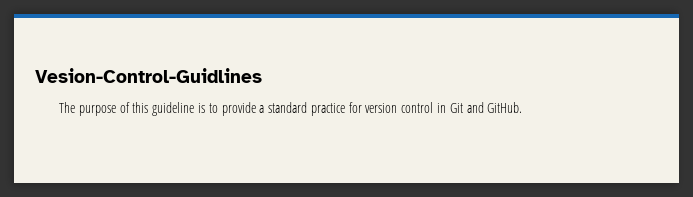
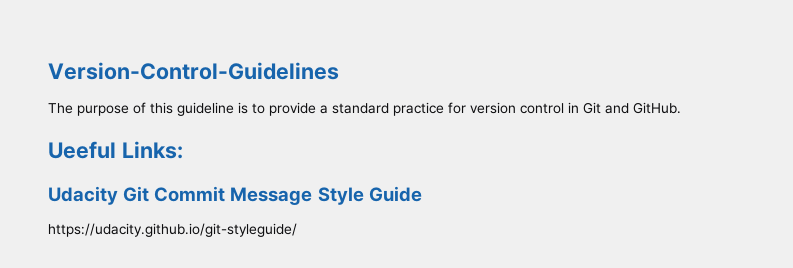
[35,68,262,83] Vesion-Control-Guidlines -> [48,62,339,80] Version-Control-Guidelines
(523, 107) none -> [48,141,183,159] [48,186,422,205] [48,223,297,237] // Ueeful Links: // Udacity Git Commit Message Style Guide // https://udacity.github.io/git-styleguide/

